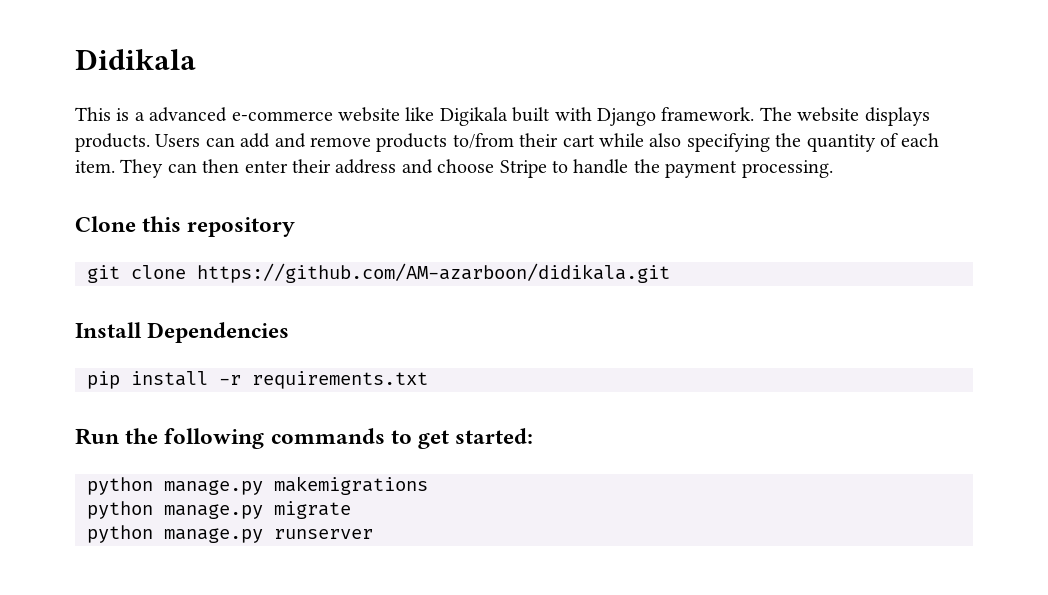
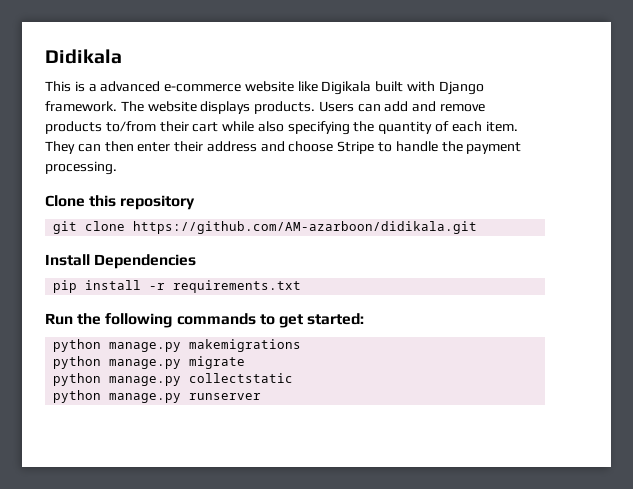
(351, 510) none -> [53,373,294,386] // python manage.py collectstatic

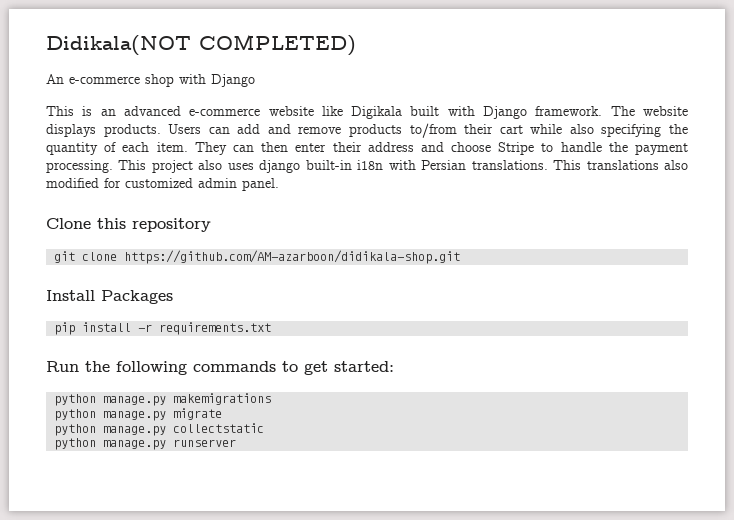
[45,49,122,64] Didikala -> [46,34,356,56] [46,74,255,87] Didikala(NOT COMPLETED) // An e-commerce shop with Django
[88,84,97,92] a -> [100,109,116,116] an
(117, 168) none -> [118,160,688,173] [46,178,279,191] This project also uses django built-in i18n with Persian translations. This translations also modified for customized admin panel.
[133,221,478,234] https://github.com/AM-azarboon/didikala.git -> [124,250,461,264] https://github.com/AM-azarboon/didikala-shop.git
[94,254,197,269] Dependencies -> [101,290,173,304] Packages

